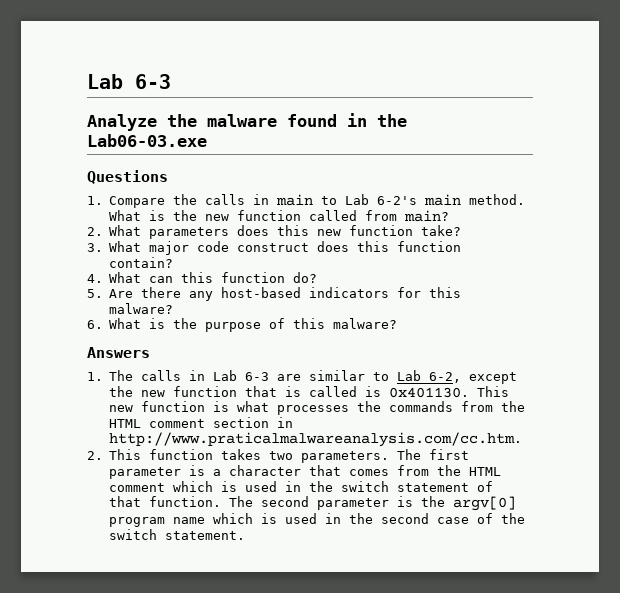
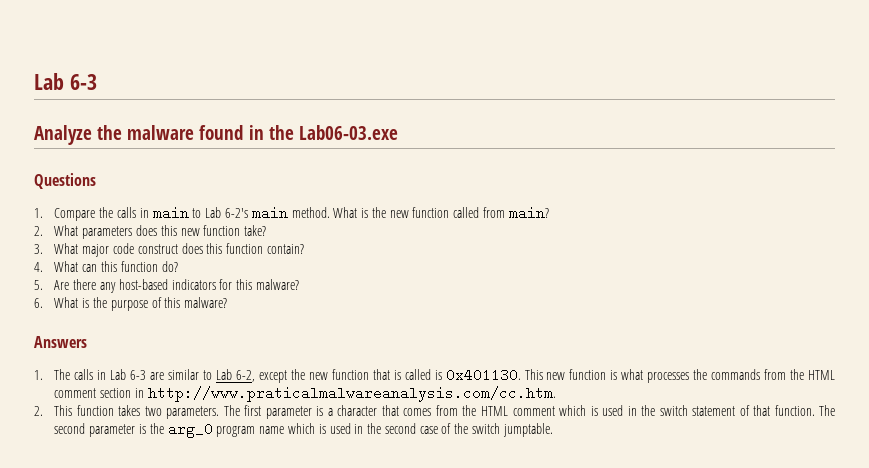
[453,496,517,511] argv[0] -> [167,422,213,438] arg_0
[165,531,246,540] statement. -> [502,423,553,437] jumptable.

